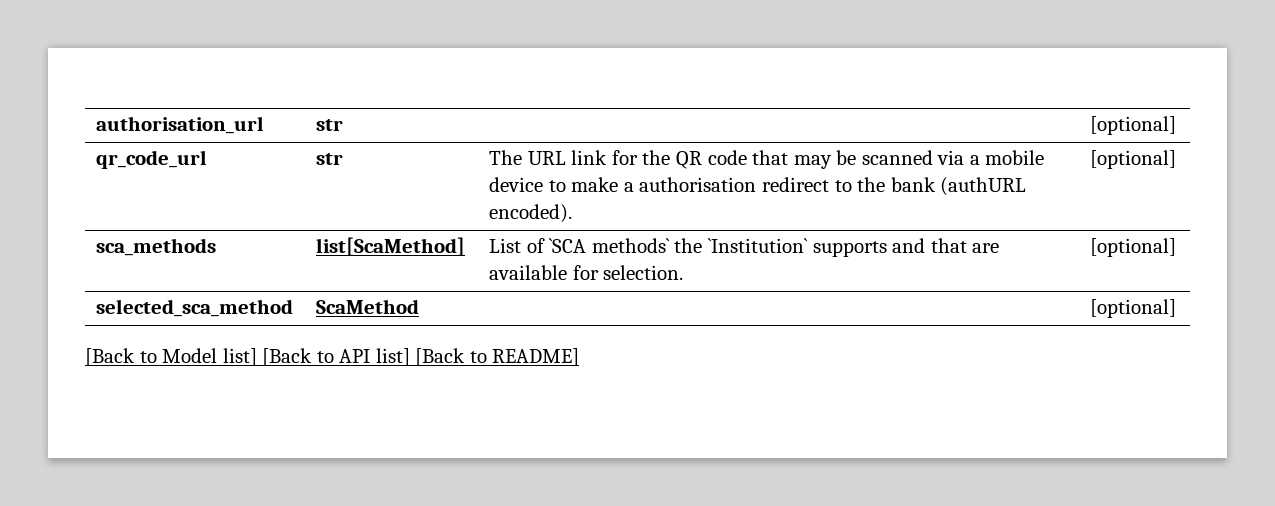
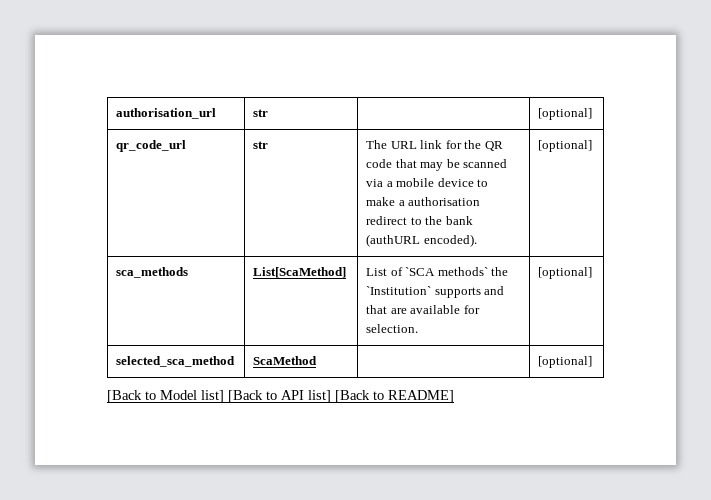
[316,237,466,256] list[ScaMethod] -> [253,267,347,278] List[ScaMethod]

